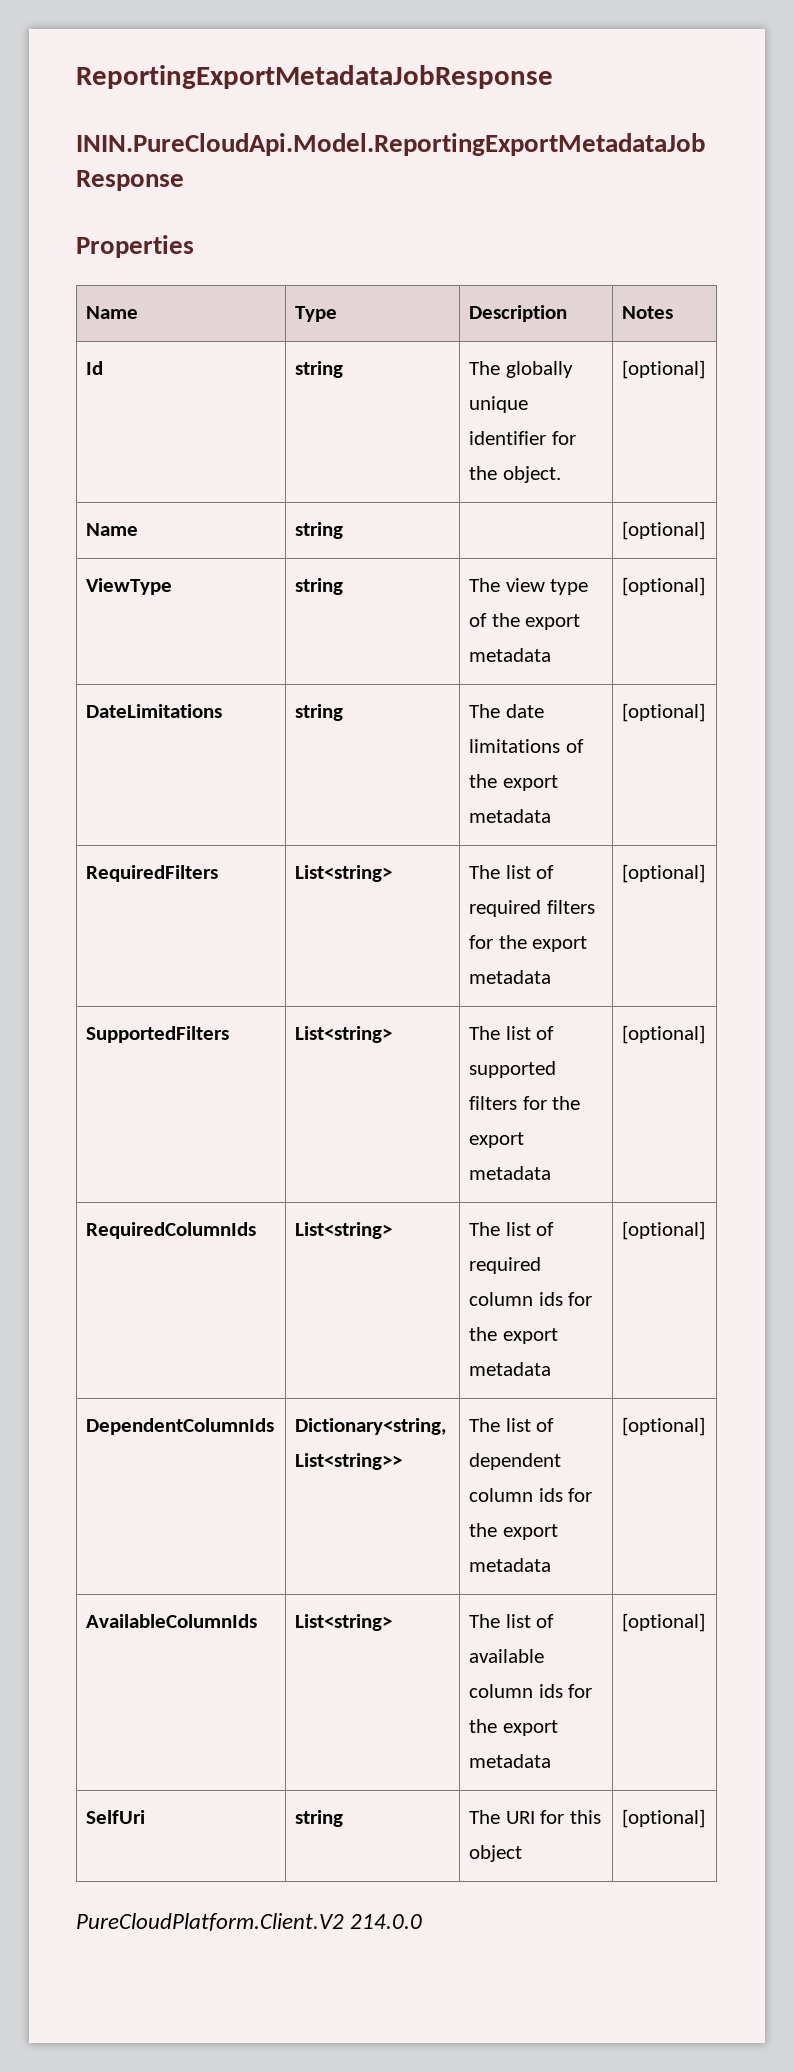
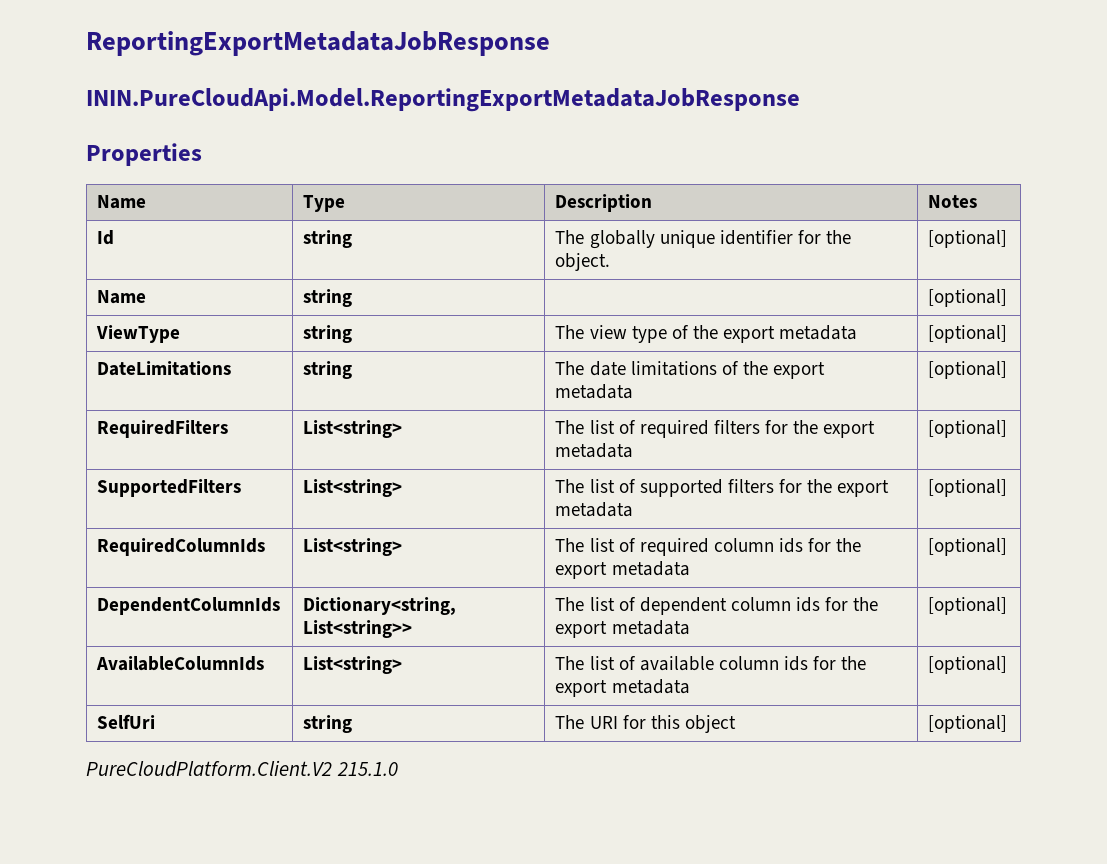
[350,1914,423,1929] 214.0.0 -> [336,762,398,776] 215.1.0

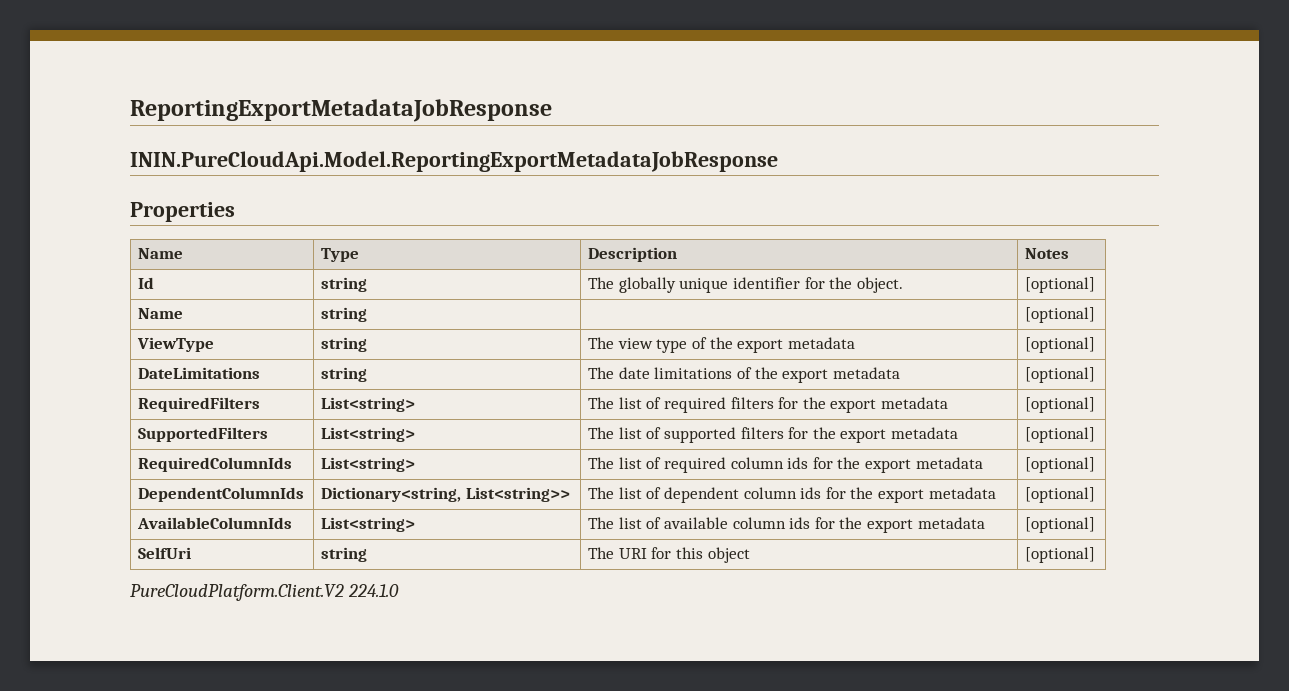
[336,762,398,776] 215.1.0 -> [348,584,400,597] 224.1.0

